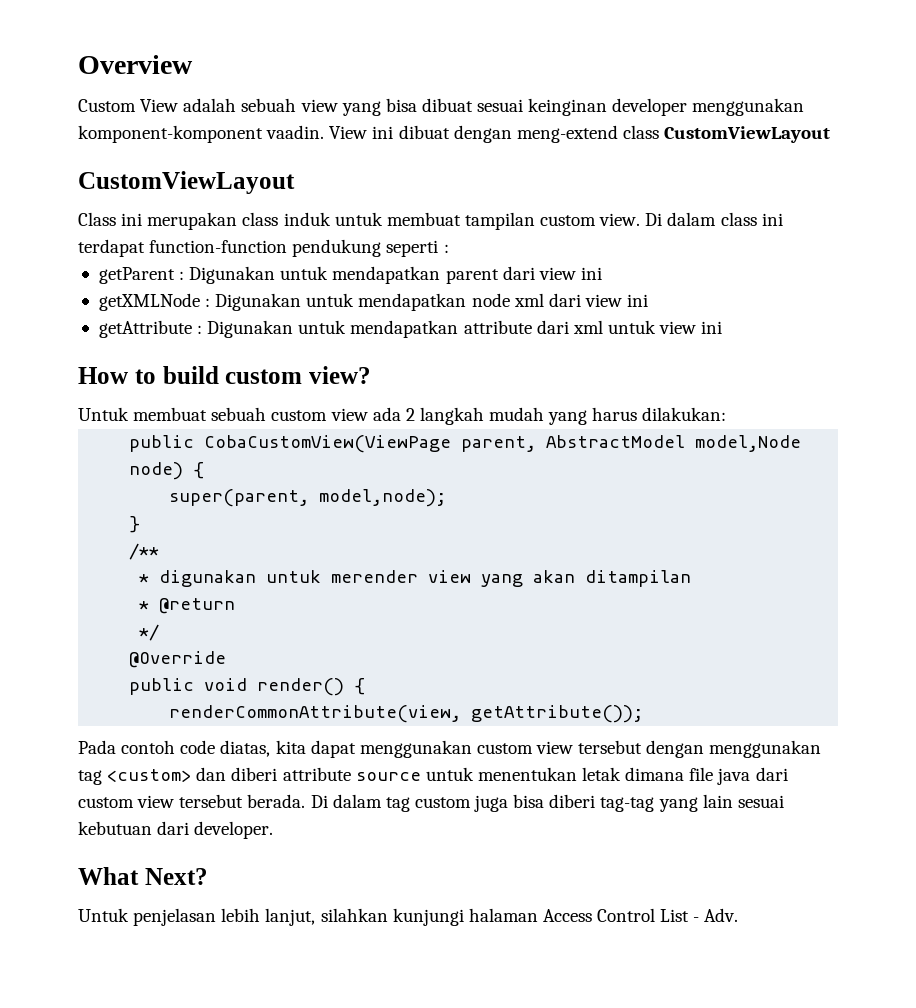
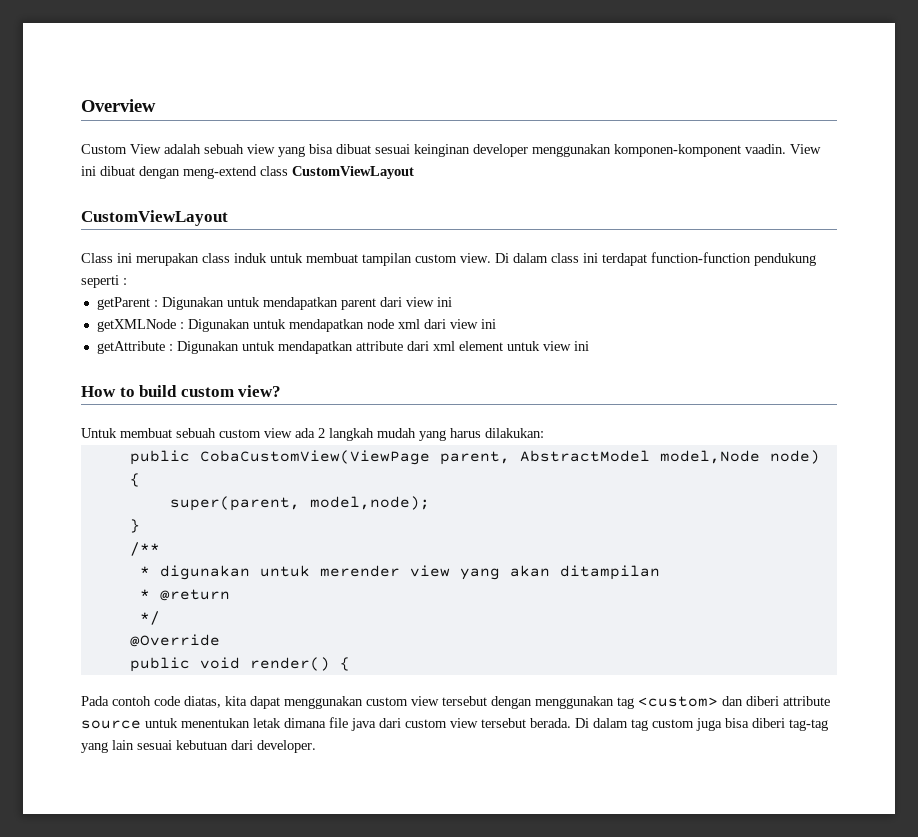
[78,125,263,143] komponent-komponent -> [614,144,741,157] komponen-komponent
(603, 327) none -> [458,341,503,351] element
[169,705,644,723] // renderCommonAttribute(view, getAttribute()); -> (350, 664) none
[78,867,208,885] [78,908,739,926] // What Next? // Untuk penjelasan lebih lanjut, silahkan kunjungi halaman Access Control List - Adv. -> (316, 746) none

